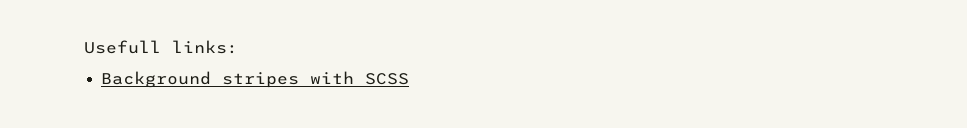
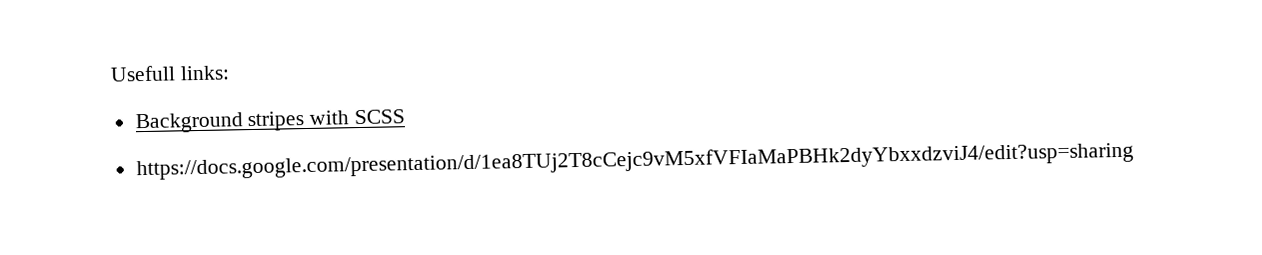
(410, 79) none -> [135,141,1134,181] // https://docs.google.com/presentation/d/1ea8TUj2T8cCejc9vM5xfVFIaMaPBHk2dyYbxxdzviJ4/edit?usp=sharing

